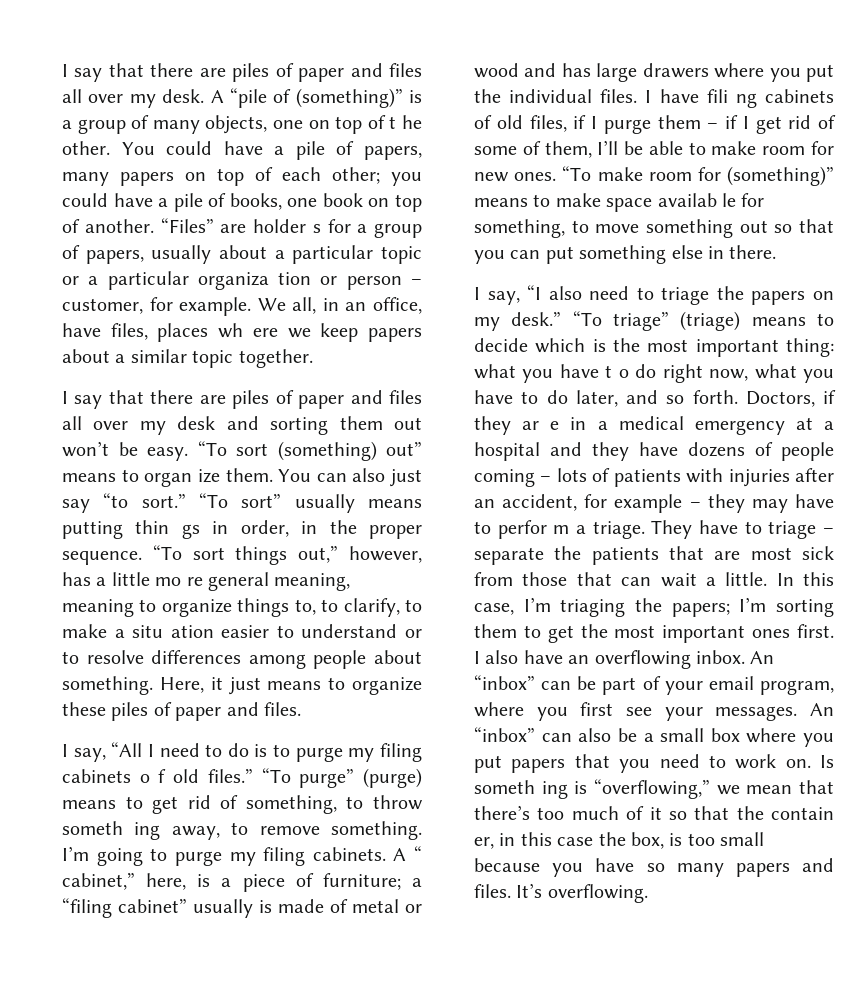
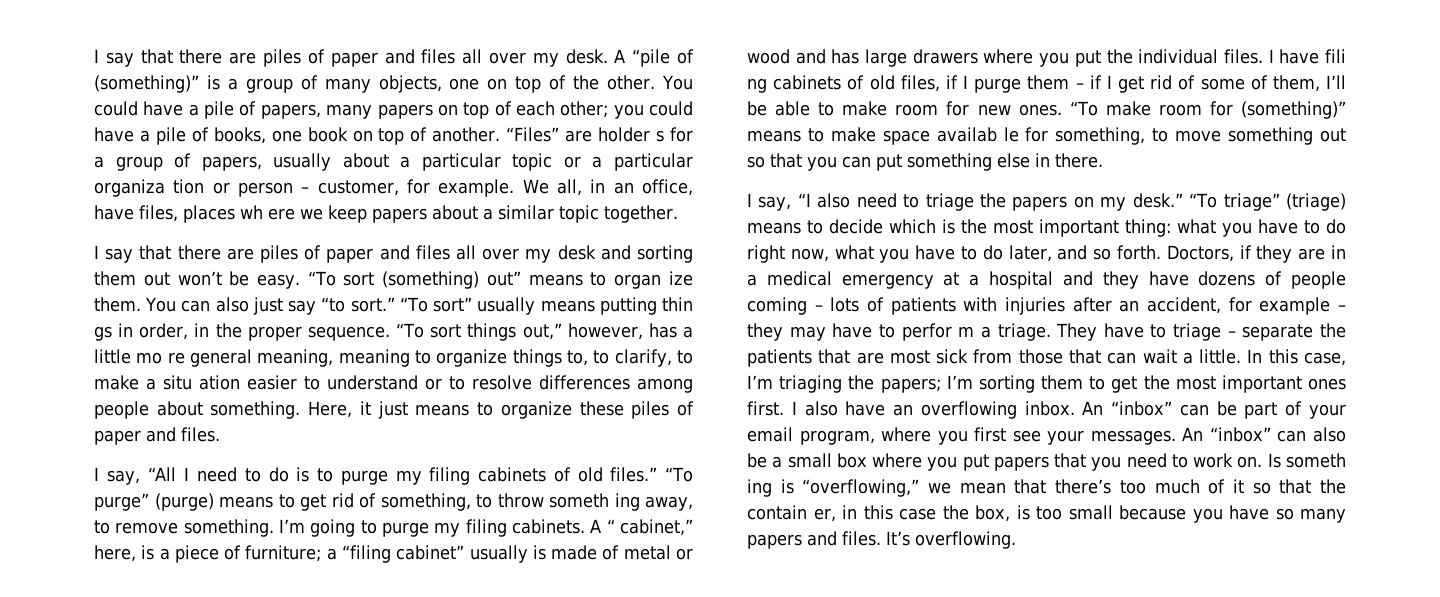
[389,115,423,129] t he -> [573,75,600,90] the
[139,769,167,783] o f -> [553,467,571,482] of
[605,365,629,378] t o -> [1304,220,1320,234] to
[522,421,560,430] ar e -> [1298,248,1326,260] are

